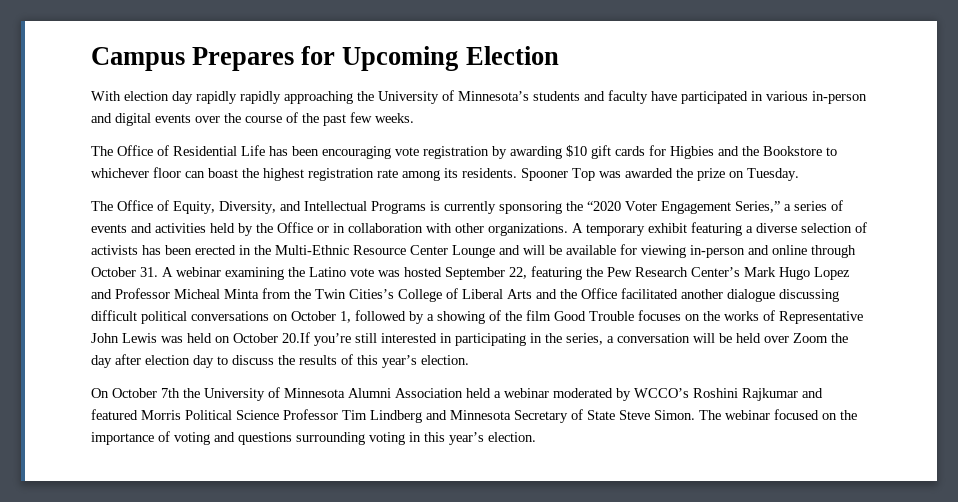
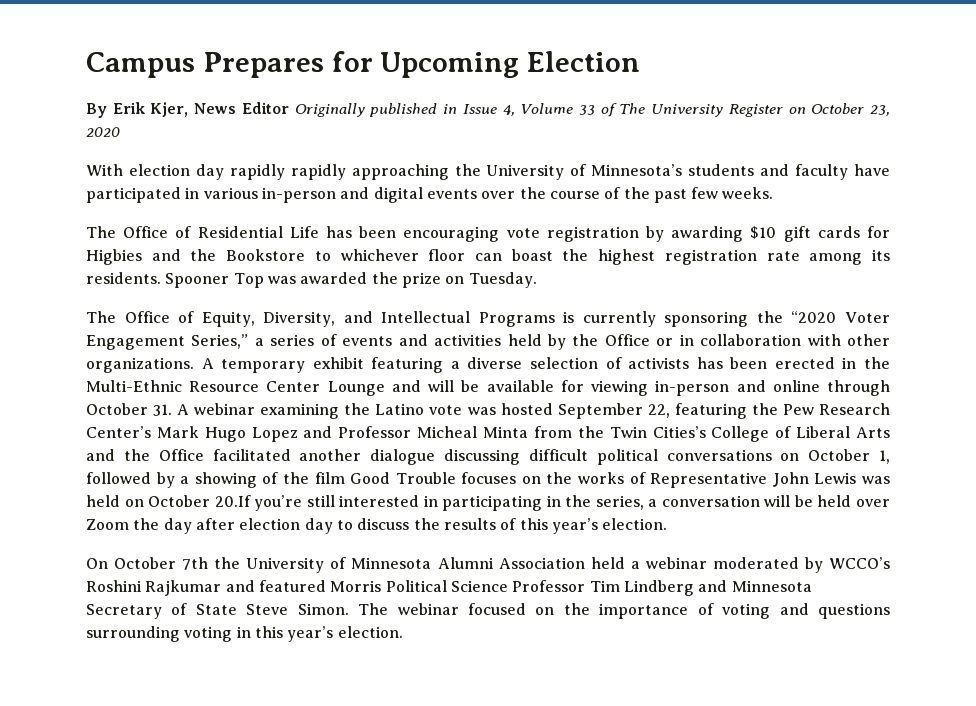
(559, 55) none -> [86,102,891,118] [86,127,120,137] // By Erik Kjer, News Editor Originally published in Issue 4, Volume 33 of The University Register on October 23, 2020

